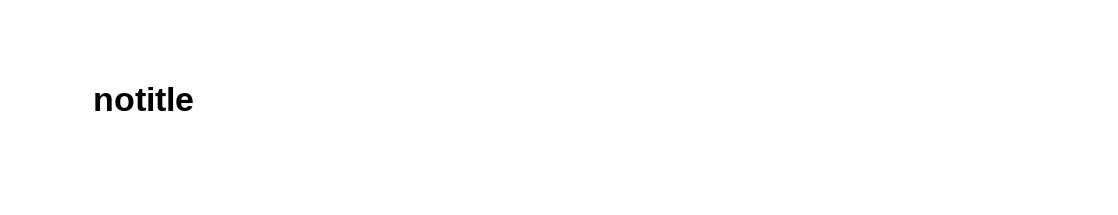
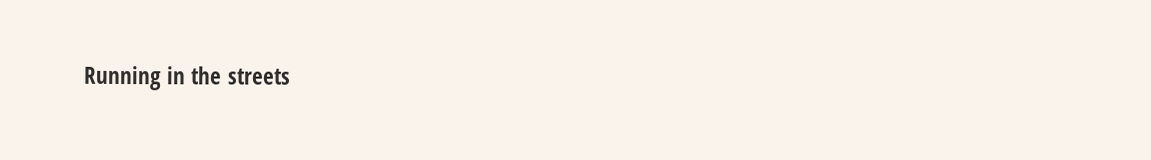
[93,87,194,111] notitle -> [83,65,291,91] Running in the streets

